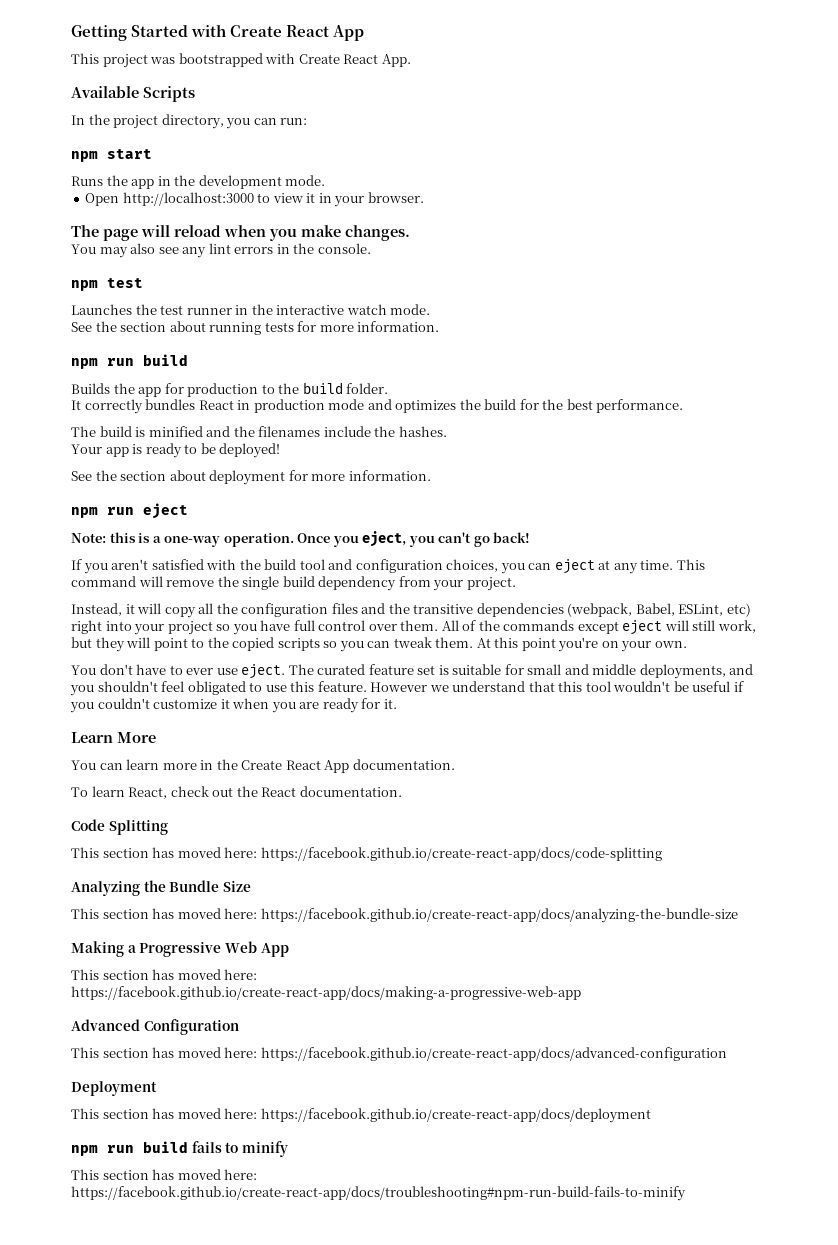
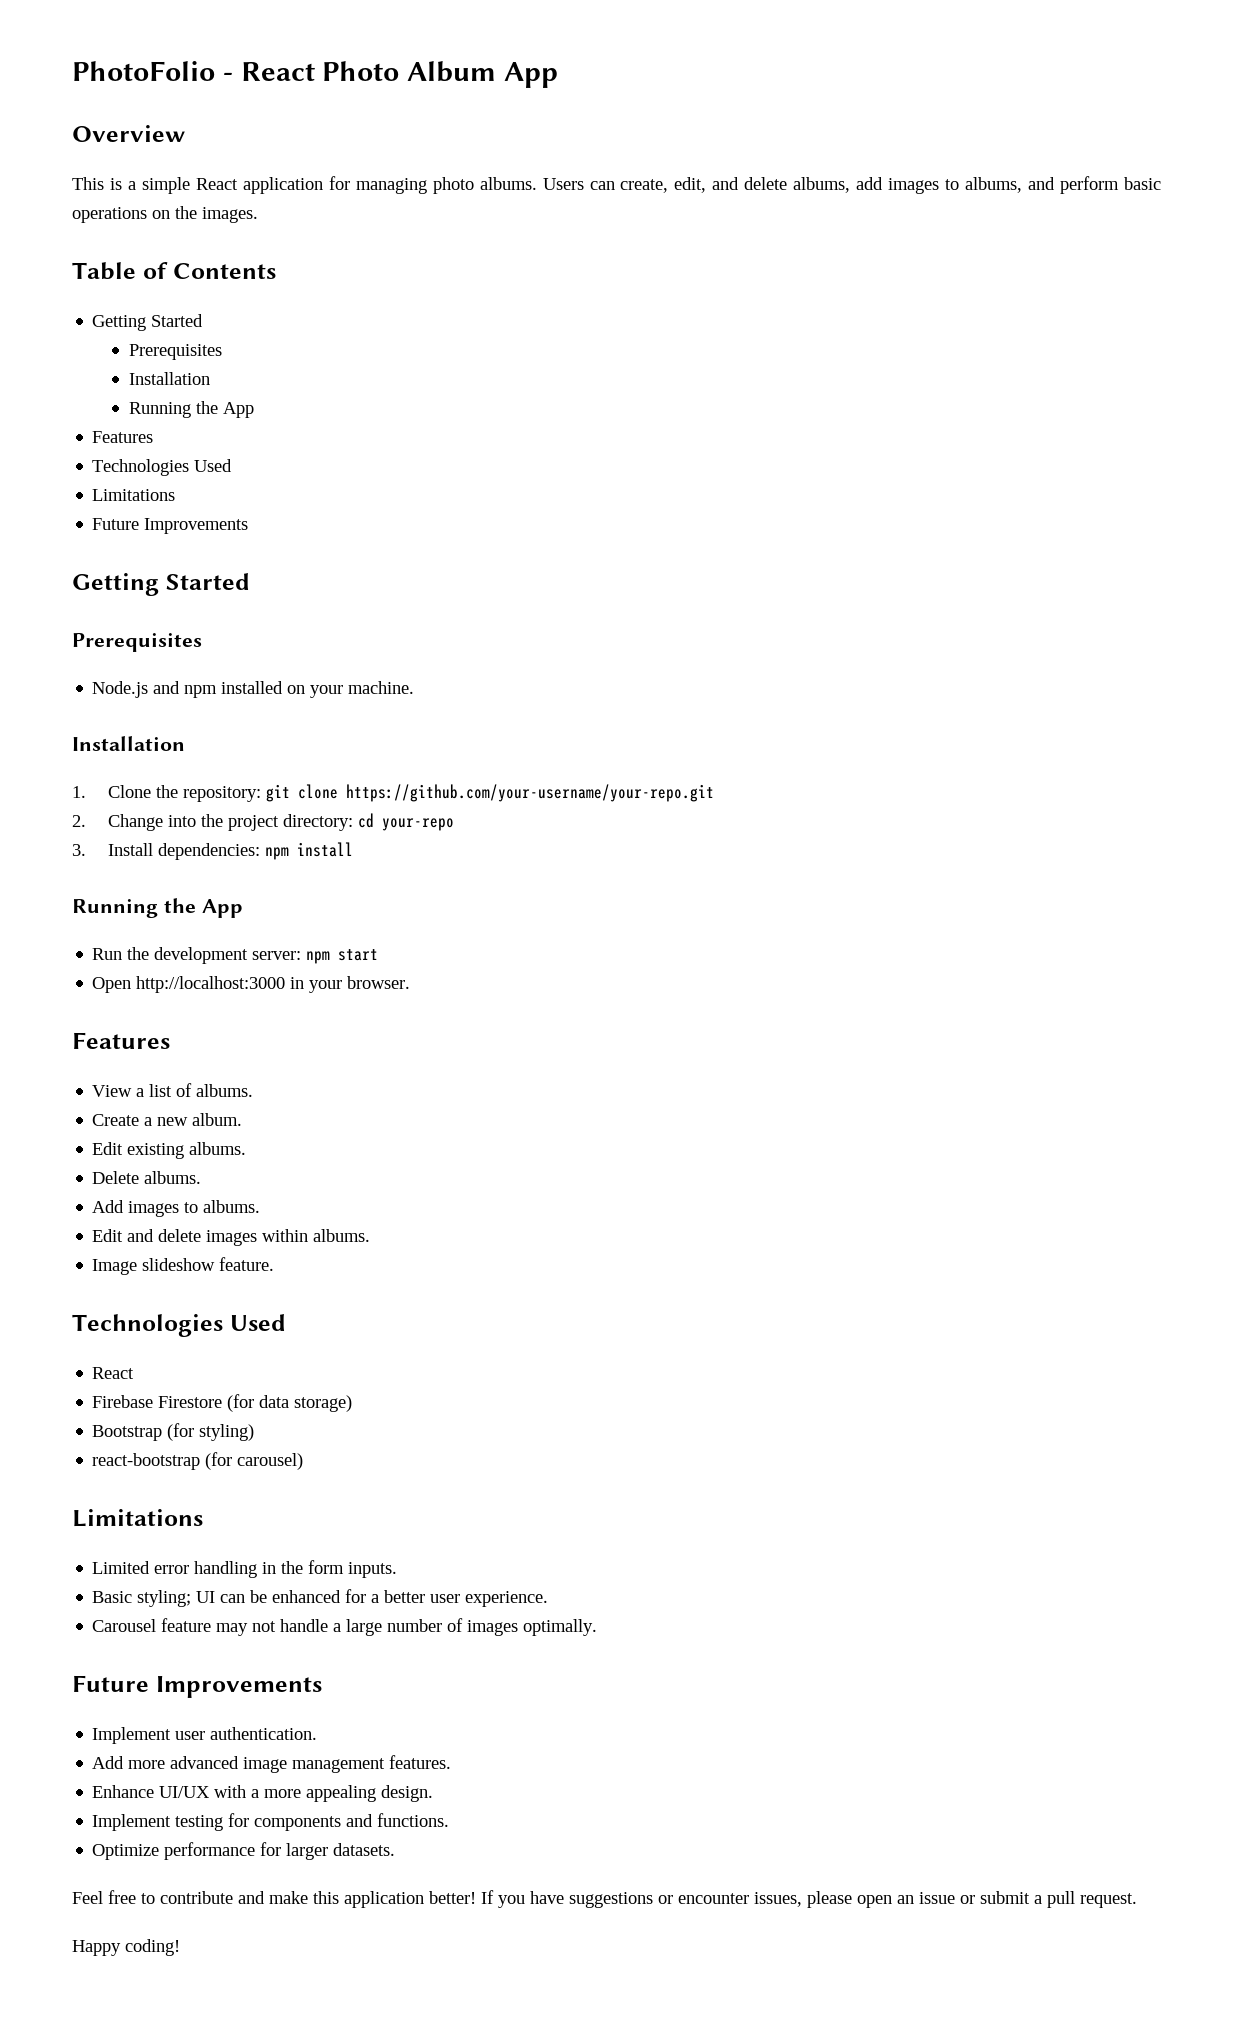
[71,24,365,41] [71,53,411,68] [71,86,195,102] [71,114,308,129] [71,149,152,162] [71,175,326,189] Getting Started with Create React App // This project was bootstrapped with Create React App. // Available Scripts // In the project directory, you can run: // npm start // Runs the app in the development mode. -> [72,61,559,88] [72,125,185,142] [72,176,1161,194] [72,206,258,223] [72,262,276,280] [92,314,204,331] [128,344,222,360] [128,372,210,385] [128,401,254,418] [92,431,154,443] [92,459,233,476] [92,489,176,501] [92,518,249,534] [72,573,250,596] [72,633,202,652] [92,681,415,698] [72,736,185,751] [72,784,715,802] [72,813,455,831] [72,842,354,860] [72,898,243,918] [92,947,379,964] PhotoFolio - React Photo Album App // Overview // This is a simple React application for managing photo albums. Users can create, edit, and delete albums, add images to albums, and perform basic operations on the images. // Table of Contents // Getting Started // Prerequisites // Installation // Running the App // Features // Technologies Used // Limitations // Future Improvements // Getting Started // Prerequisites // Node.js and npm installed on your machine. // Installation // 1. Clone the repository: git clone https://github.com/your-username/your-repo.git // 2. Change into the project directory: cd your-repo // 3. Install dependencies: npm install // Running the App // Run the development server: npm start
[257,193,316,203] to view it -> (286, 984) none
[71,225,410,241] [71,243,371,258] [71,278,143,291] [71,304,431,315] [71,321,440,335] [71,354,188,369] [71,382,389,397] [71,399,684,414] [71,426,447,437] [71,443,281,458] [71,470,431,485] [71,503,188,519] [71,531,531,547] [71,559,705,574] [71,576,516,591] [71,603,751,618] [71,620,756,635] [71,637,687,652] [71,664,754,679] [70,681,744,696] [70,698,397,713] [71,732,156,743] [71,759,455,773] [71,786,402,799] [71,819,168,835] [71,847,662,861] [71,880,251,896] [71,908,738,923] [71,941,289,957] [71,969,258,980] [71,986,581,1000] [71,1019,239,1035] [71,1047,727,1061] [71,1081,157,1096] [71,1108,651,1123] [71,1141,288,1157] [71,1169,258,1180] [71,1186,686,1201] The page will reload when you make changes. // You may also see any lint errors in the console. // npm test // Launches the test runner in the interactive watch mode. // See the section about running tests for more information. // npm run build // Builds the app for production to the build folder. // It correctly bundles React in production mode and optimizes the build for the best performance. // The build is minified and the filenames include the hashes. // Your app is ready to be deployed! // See the section about deployment for more information. // npm run eject // Note: this is a one-way operation. Once you eject, you can't go back! // If you aren't satisfied with the build tool and configuration choices, you can eject at any time. This command will remove the single build dependency from your project. // Instead, it will copy all the configuration files and the transitive dependencies (webpack, Babel, ESLint, etc) right into your project so you have full control over them. All of the commands except eject will still work, but they will point to the copied scripts so you can tweak them. At this point you're on your own. // You don't have to ever use eject. The curated feature set is suitable for small and middle deployments, and you shouldn't feel obligated to use this feature. However we understand that this tool wouldn't be useful if you couldn't customize it when you are ready for it. // Learn More // You can learn more in the Create React App documentation. // To learn React, check out the React documentation. // Code Splitting // This section has moved here: https://facebook.github.io/create-react-app/docs/code-splitting // Analyzing the Bundle Size // This section has moved here: https://facebook.github.io/create-react-app/docs/analyzing-the-bundle-size // Making a Progressive Web App // This section has moved here: https://facebook.github.io/create-react-app/docs/making-a-progressive-web-app // Advanced Configuration // This section has moved here: https://facebook.github.io/create-react-app/docs/advanced-configuration // Deployment // This section has moved here: https://facebook.github.io/create-react-app/docs/deployment // npm run build fails to minify // This section has moved here: https://facebook.github.io/create-react-app/docs/troubleshooting#npm-run-build-fails-to-minify -> [72,1032,170,1049] [92,1083,254,1097] [92,1113,243,1126] [92,1142,247,1159] [92,1171,202,1184] [92,1200,261,1217] [92,1229,371,1246] [92,1257,275,1275] [72,1314,286,1337] [92,1367,135,1379] [92,1394,353,1412] [92,1423,255,1441] [92,1452,304,1470] [72,1509,203,1527] [92,1560,398,1578] [92,1589,549,1607] [92,1618,598,1636] [72,1675,322,1698] [92,1727,318,1744] [92,1755,452,1773] [92,1785,434,1802] [92,1813,450,1831] [92,1842,396,1860] [72,1890,1137,1908] [72,1939,180,1956] Features // View a list of albums. // Create a new album. // Edit existing albums. // Delete albums. // Add images to albums. // Edit and delete images within albums. // Image slideshow feature. // Technologies Used // React // Firebase Firestore (for data storage) // Bootstrap (for styling) // react-bootstrap (for carousel) // Limitations // Limited error handling in the form inputs. // Basic styling; UI can be enhanced for a better user experience. // Carousel feature may not handle a large number of images optimally. // Future Improvements // Implement user authentication. // Add more advanced image management features. // Enhance UI/UX with a more appealing design. // Implement testing for components and functions. // Optimize performance for larger datasets. // Feel free to contribute and make this application better! If you have suggestions or encounter issues, please open an issue or submit a pull request. // Happy coding!

